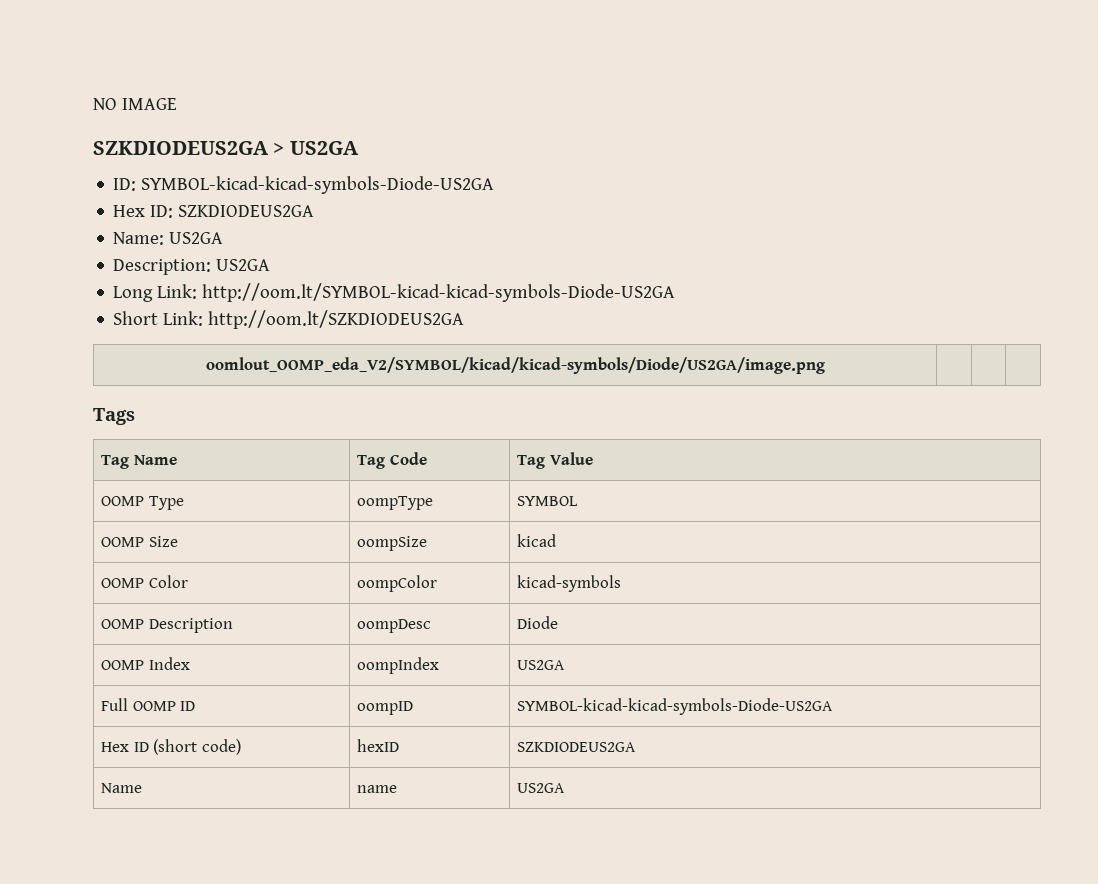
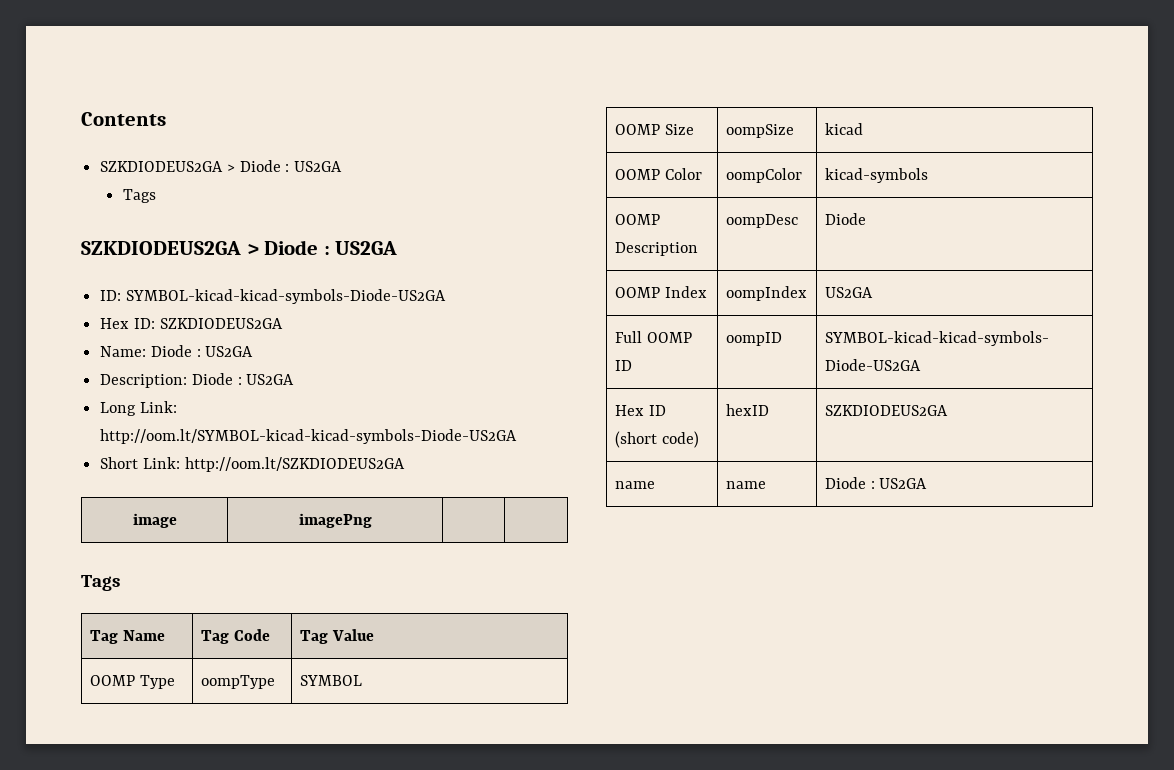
[93,98,177,110] [93,141,285,155] NO IMAGE // SZKDIODEUS2GA > -> [81,112,166,126] [100,160,343,172] [122,189,156,203] [81,240,330,255] Contents // SZKDIODEUS2GA > Diode : US2GA // Tags // SZKDIODEUS2GA > Diode :
(165, 238) none -> [150,345,201,357] Diode :
(212, 267) none -> [191,373,242,385] Diode :
[205,357,825,374] oomlout_OOMP_eda_V2/SYMBOL/kicad/kicad-symbols/Diode/US2GA/image.png | -> [132,513,177,528] [298,513,372,528] image | imagePng
[101,783,143,793] [357,785,398,793] Name | name | -> [614,481,655,489] [725,481,766,489] [824,477,875,489] name | name | Diode :

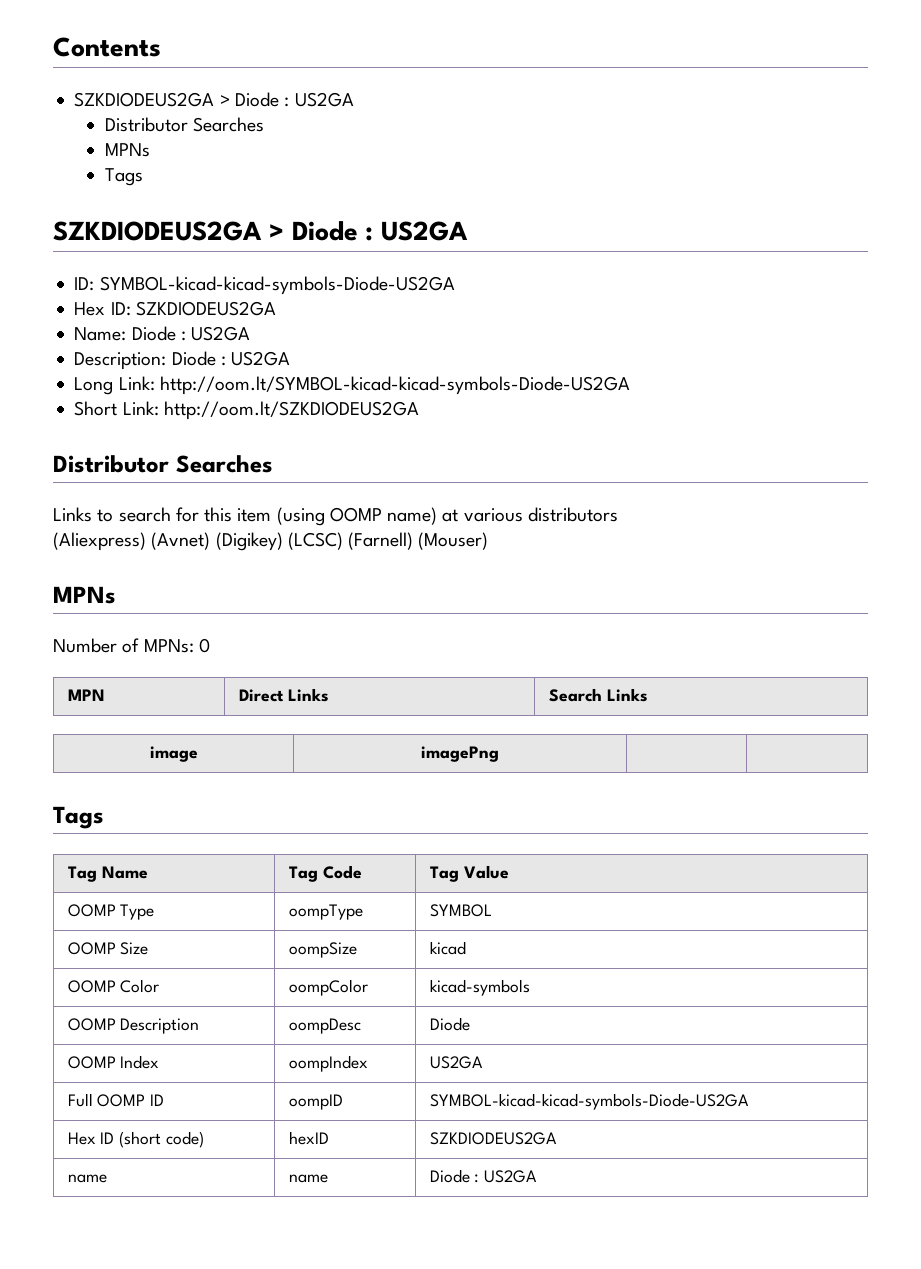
(343, 166) none -> [104,117,265,132] [104,143,150,157] // Distributor Searches // MPNs
(405, 464) none -> [53,455,273,473] [53,507,618,526] [53,532,489,551] [53,586,116,604] [53,638,210,653] [67,689,105,701] [238,688,329,702] [548,688,648,702] // Distributor Searches // Links to search for this item (using OOMP name) at various distributors // (Aliexpress) (Avnet) (Digikey) (LCSC) (Farnell) (Mouser) // MPNs // Number of MPNs: 0 // MPN | Direct Links | Search Links

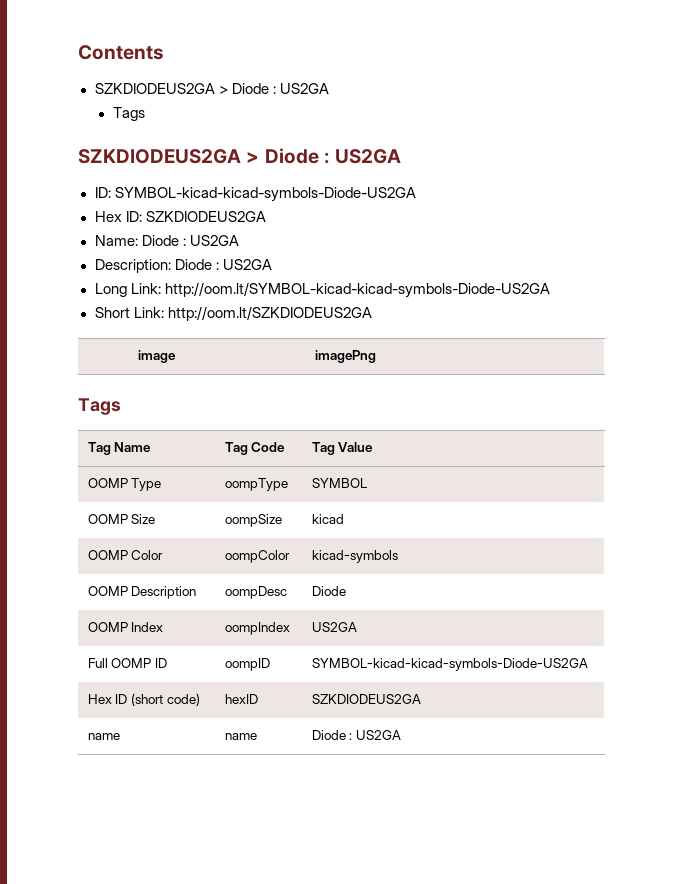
[104,117,265,132] [104,143,150,157] // Distributor Searches // MPNs -> (329, 88) none
[53,455,273,473] [53,507,618,526] [53,532,489,551] [53,586,116,604] [53,638,210,653] [67,689,105,701] [238,688,329,702] [548,688,648,702] // Distributor Searches // Links to search for this item (using OOMP name) at various distributors // (Aliexpress) (Avnet) (Digikey) (LCSC) (Farnell) (Mouser) // MPNs // Number of MPNs: 0 // MPN | Direct Links | Search Links -> (372, 313) none

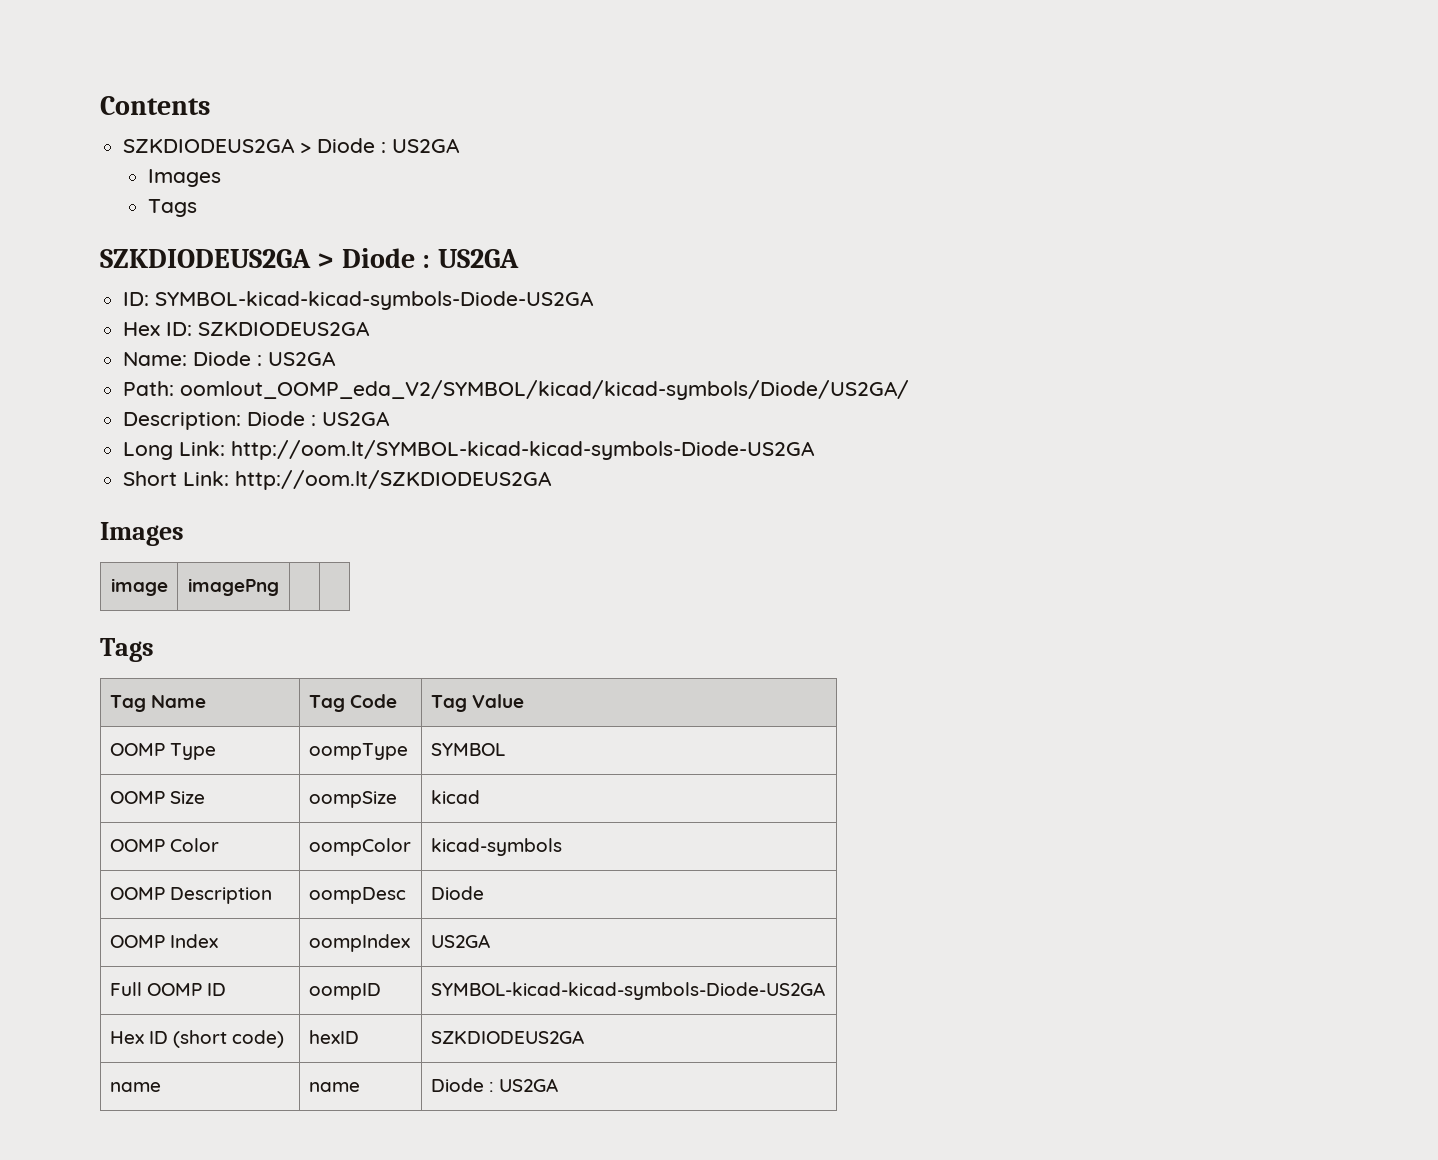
(329, 88) none -> [147,169,221,187] // Images
(239, 240) none -> [123,380,910,400] // Path: oomlout_OOMP_eda_V2/SYMBOL/kicad/kicad-symbols/Diode/US2GA/
(372, 313) none -> [100,522,184,546] // Images

